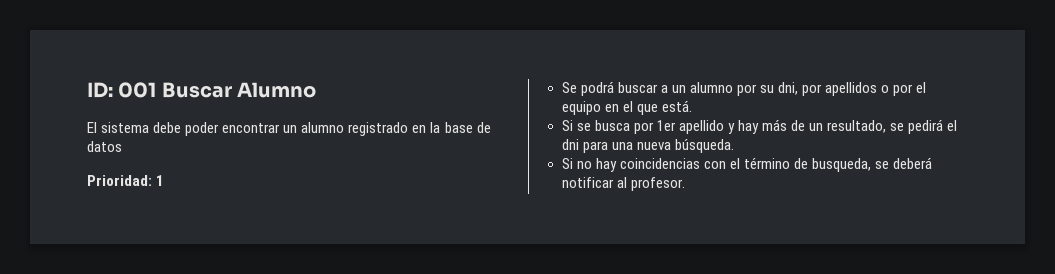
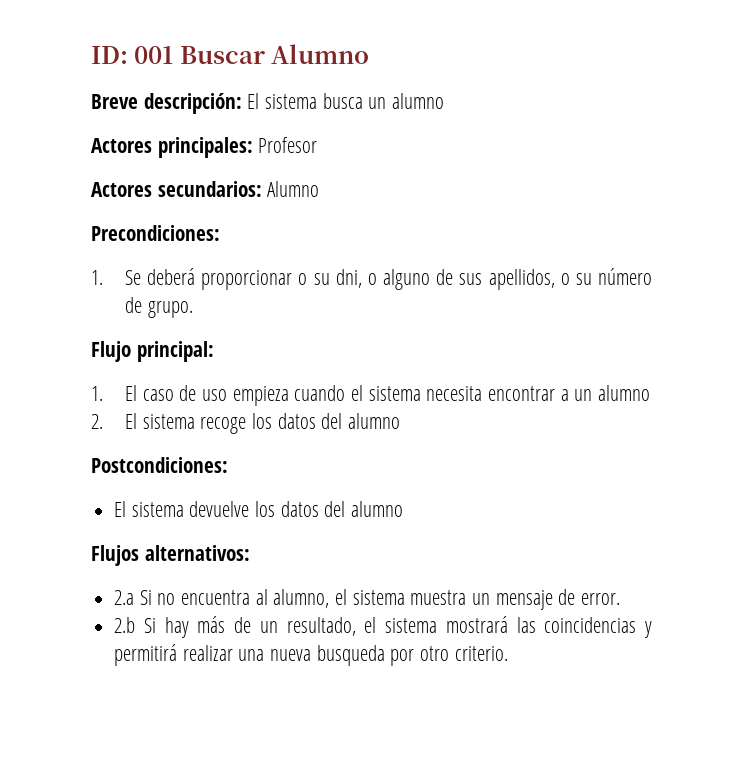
[87,122,491,136] [87,141,122,152] [87,175,165,186] [561,81,927,96] [561,100,692,115] [561,120,735,134] El sistema debe poder encontrar un alumno registrado en la base de datos // Prioridad: 1 // Se podrá buscar a un alumno por su dni, por apellidos o por el equipo en el que está. // Si se busca por 1er apellido y -> [91,93,445,114] [91,137,318,158] [91,181,320,197] [91,225,220,241] [91,268,652,290] [124,297,193,318] [91,341,214,362] [91,385,650,406] [91,413,400,434] [91,457,228,473] [114,501,404,517] [91,545,250,566] [114,589,621,610] [114,617,156,633] Breve descripción: El sistema busca un alumno // Actores principales: Profesor // Actores secundarios: Alumno // Precondiciones: // 1. Se deberá proporcionar o su dni, o alguno de sus apellidos, o su número de grupo. // Flujo principal: // 1. El caso de uso empieza cuando el sistema necesita encontrar a un alumno // 2. El sistema recoge los datos del alumno // Postcondiciones: // El sistema devuelve los datos del alumno // Flujos alternativos: // 2.a Si no encuentra al alumno, el sistema muestra un mensaje de error. // 2.b Si
[890,119,958,134] [561,139,734,153] [561,157,932,172] [561,177,685,191] se pedirá el dni para una nueva búsqueda. // Si no hay coincidencias con el término de busqueda, se deberá notificar al profesor. -> [364,616,653,638] [114,644,508,666] el sistema mostrará las coincidencias y permitirá realizar una nueva busqueda por otro criterio.

